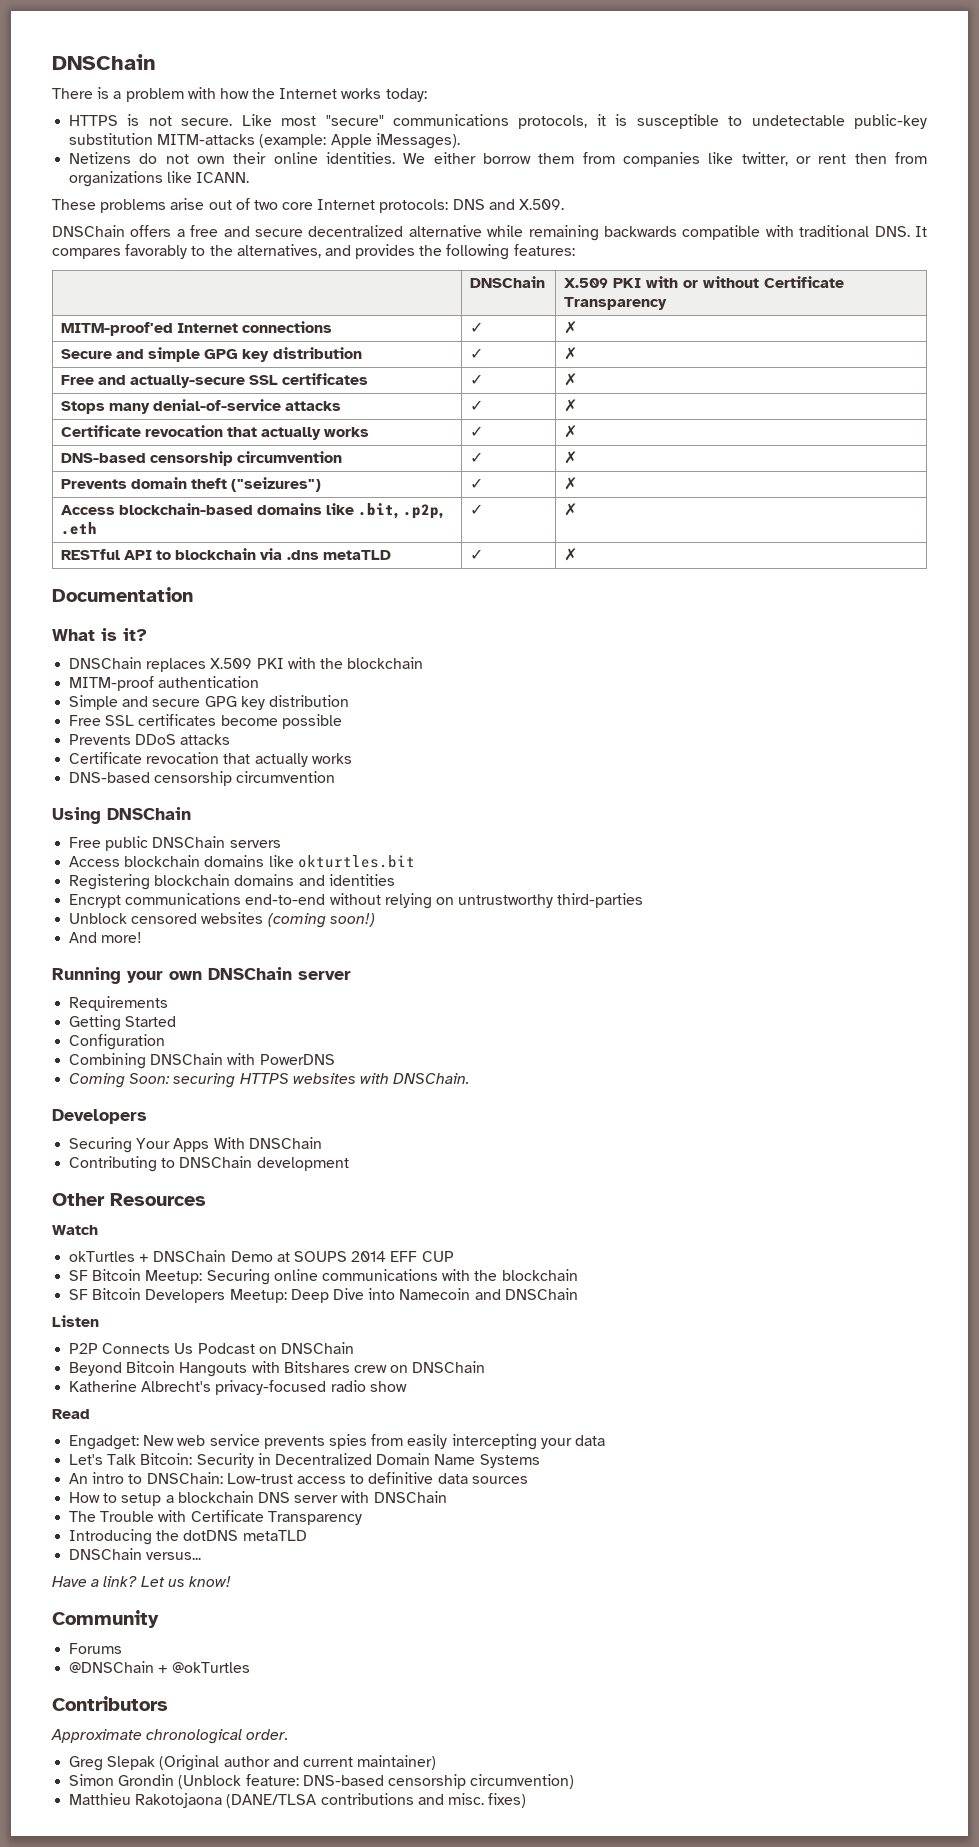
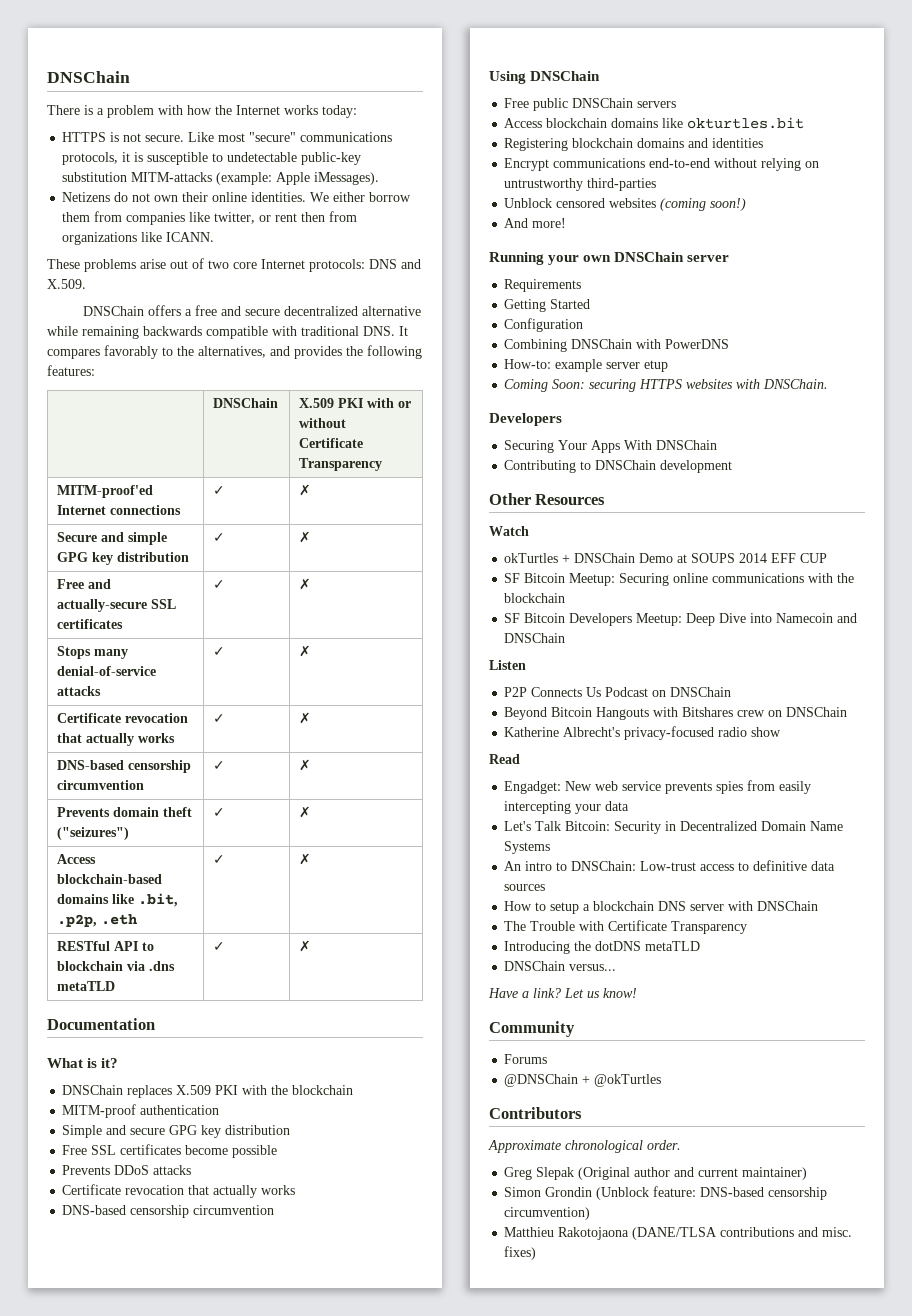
(335, 1059) none -> [504,359,669,372] // How-to: example server etup

